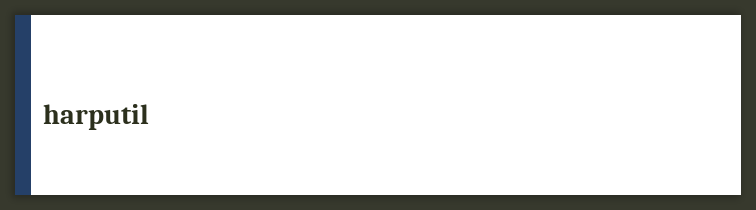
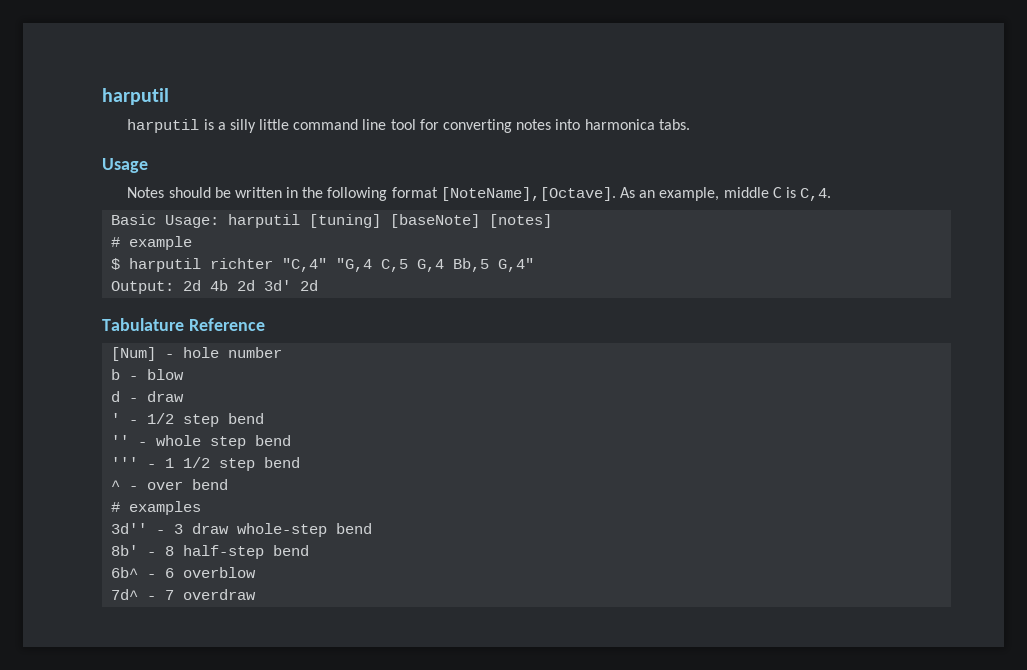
[43,104,149,130] harputil -> [102,88,169,105] [127,119,690,133] [102,158,148,173] [127,187,832,201] [111,214,553,228] [111,236,193,250] [111,258,535,272] [111,280,319,294] [102,318,265,331] [111,347,283,361] [111,369,185,380] [111,391,185,402] [111,413,265,427] [111,435,292,449] [111,457,301,471] [111,479,229,490] [111,501,202,515] [111,523,373,537] [111,545,310,559] [111,567,257,578] [111,589,257,600] harputil // harputil is a silly little command line tool for converting notes into harmonica tabs. // Usage // Notes should be written in the following format [NoteName],[Octave]. As an example, middle C is C,4. // Basic Usage: harputil [tuning] [baseNote] [notes] // # example // $ harputil richter "C,4" "G,4 C,5 G,4 Bb,5 G,4" // Output: 2d 4b 2d 3d' 2d // Tabulature Reference // [Num] - hole number // b - blow // d - draw // ' - 1/2 step bend // '' - whole step bend // ''' - 1 1/2 step bend // ^ - over bend // # examples // 3d'' - 3 draw whole-step bend // 8b' - 8 half-step bend // 6b^ - 6 overblow // 7d^ - 7 overdraw

